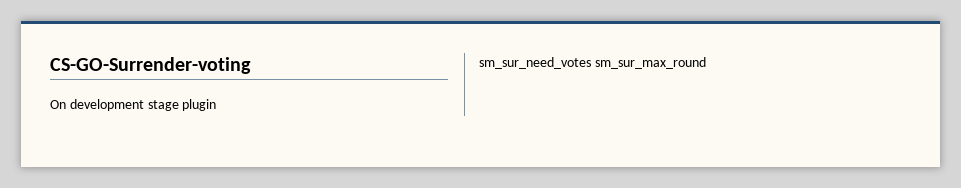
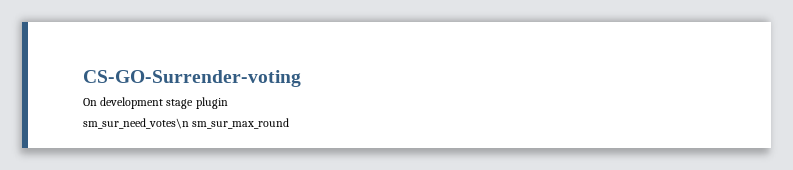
[479,57,591,69] sm_sur_need_votes -> [83,118,189,129] sm_sur_need_votes\n

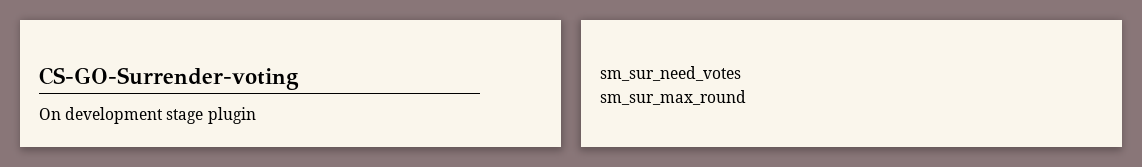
[83,118,189,129] sm_sur_need_votes\n -> [600,66,741,81] sm_sur_need_votes //

